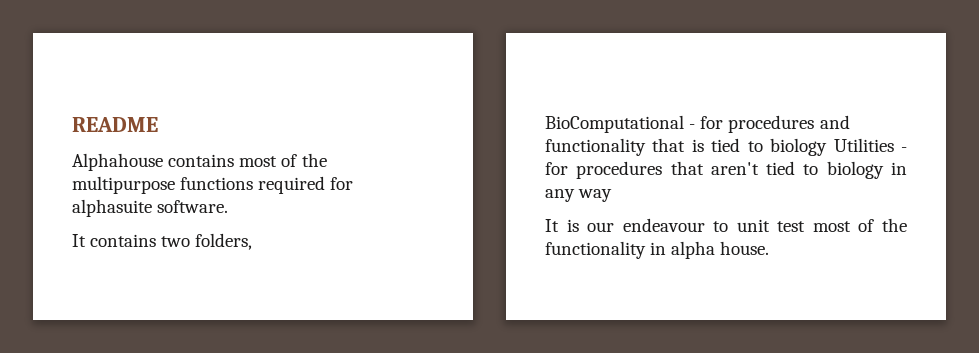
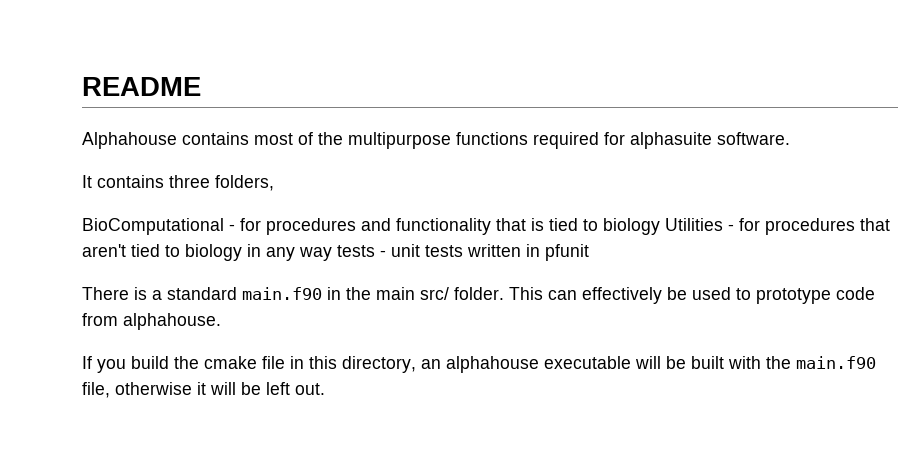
[161,236,191,247] two -> [169,175,210,188] three
[545,218,907,232] [545,241,770,259] // It is our endeavour to unit test most of the functionality in alpha house. -> [337,244,589,261] [82,287,875,304] [82,313,221,330] [82,356,876,373] [82,382,325,398] tests - unit tests written in pfunit // There is a standard main.f90 in the main src/ folder. This can effectively be used to prototype code from alphahouse. // If you build the cmake file in this directory, an alphahouse executable will be built with the main.f90 file, otherwise it will be left out.

